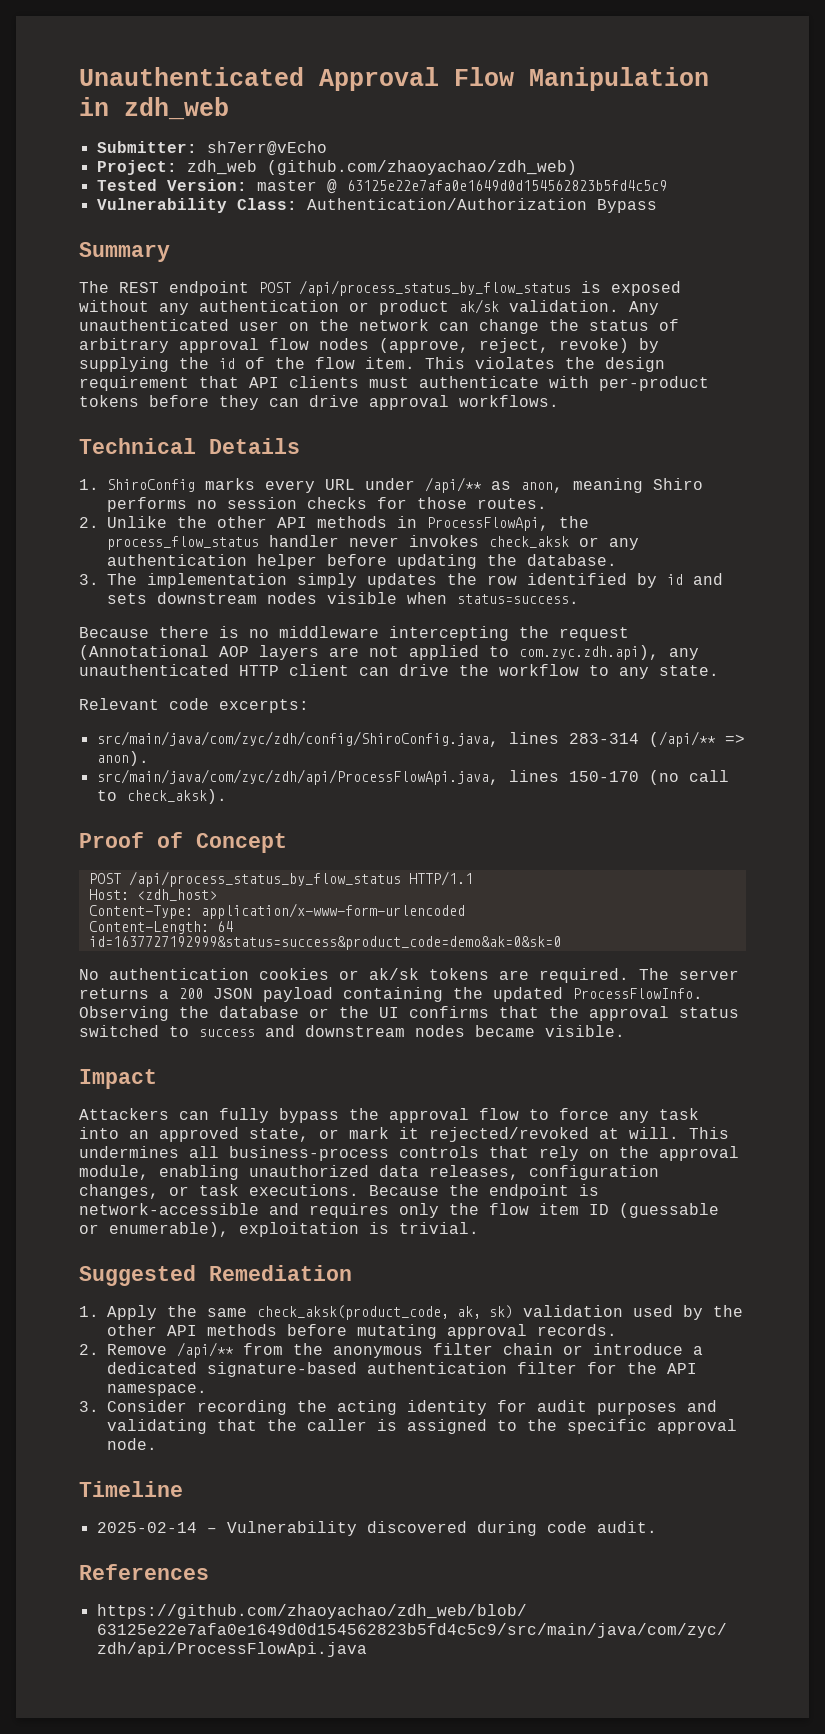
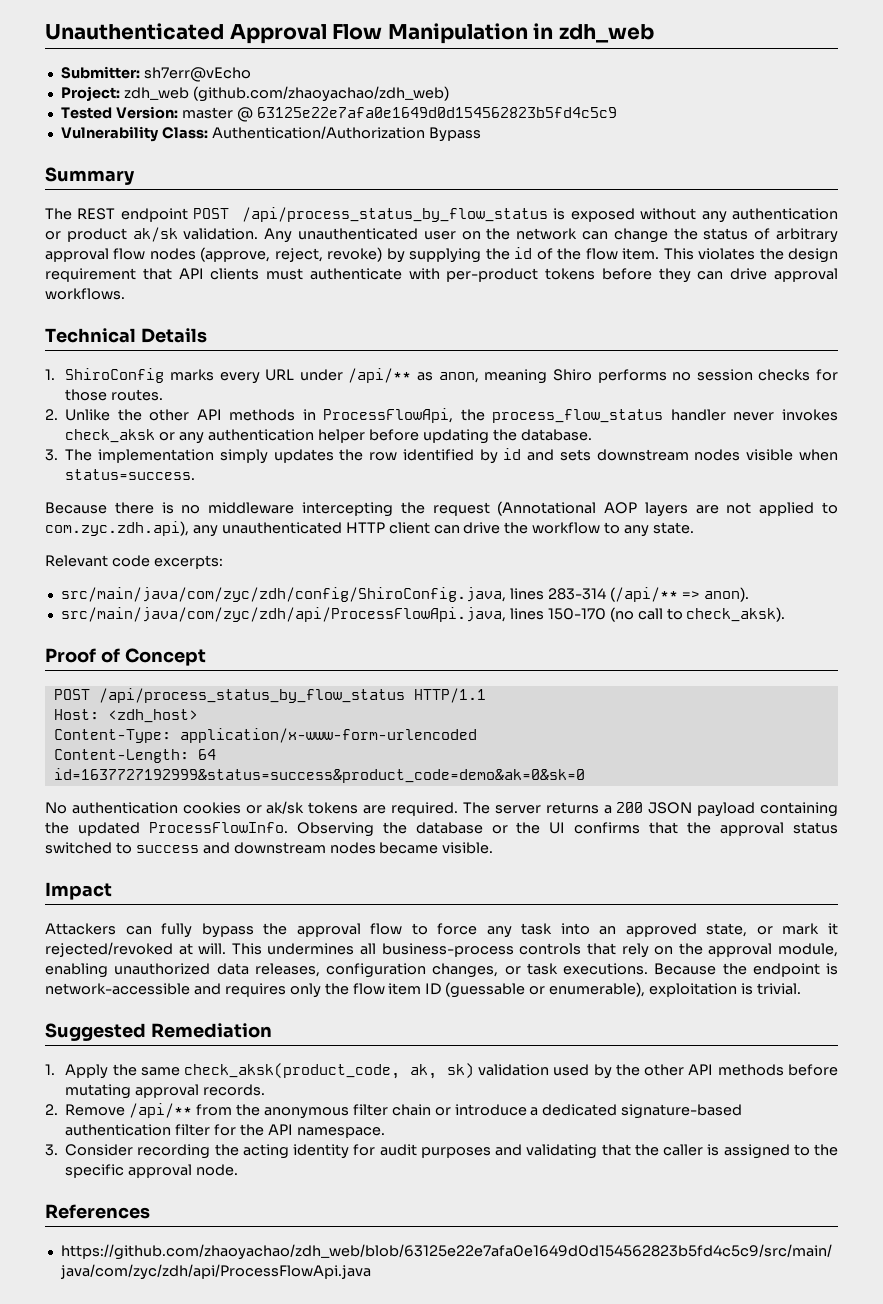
[79,1481,183,1497] [96,1521,657,1536] // Timeline // 2025-02-14 – Vulnerability discovered during code audit. -> (239, 1170) none

